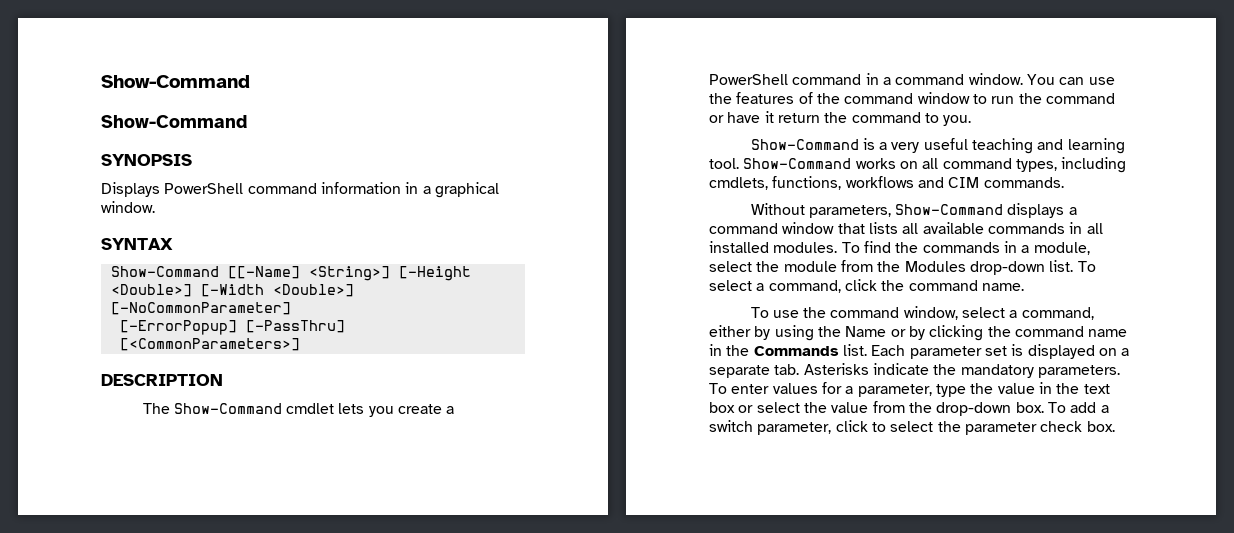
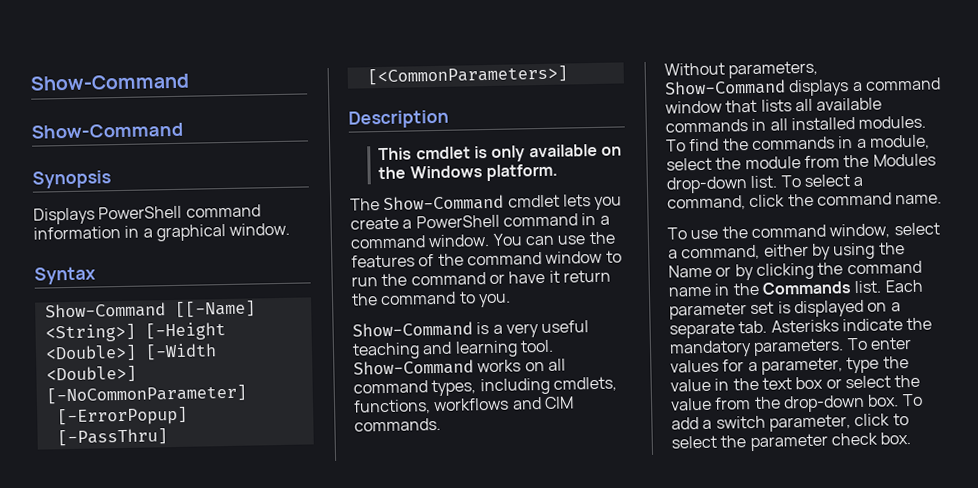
[101,154,192,166] SYNOPSIS -> [32,170,111,189] Synopsis
[101,238,173,250] SYNTAX -> [34,266,96,285] Syntax
[101,374,223,386] DESCRIPTION -> [348,109,449,129] [378,143,623,162] [378,163,559,182] Description // This cmdlet is only available on the Windows platform.

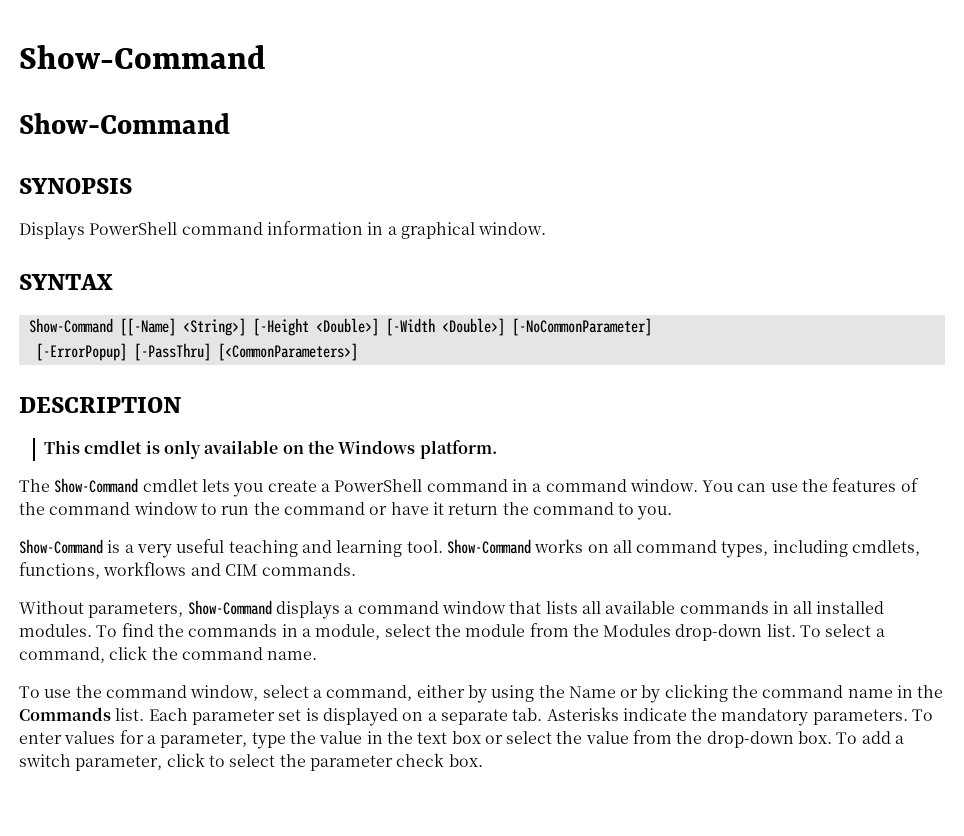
[32,170,111,189] Synopsis -> [19,178,132,194] SYNOPSIS
[34,266,96,285] Syntax -> [19,274,113,290] SYNTAX
[348,109,449,129] Description -> [19,397,181,413] DESCRIPTION

